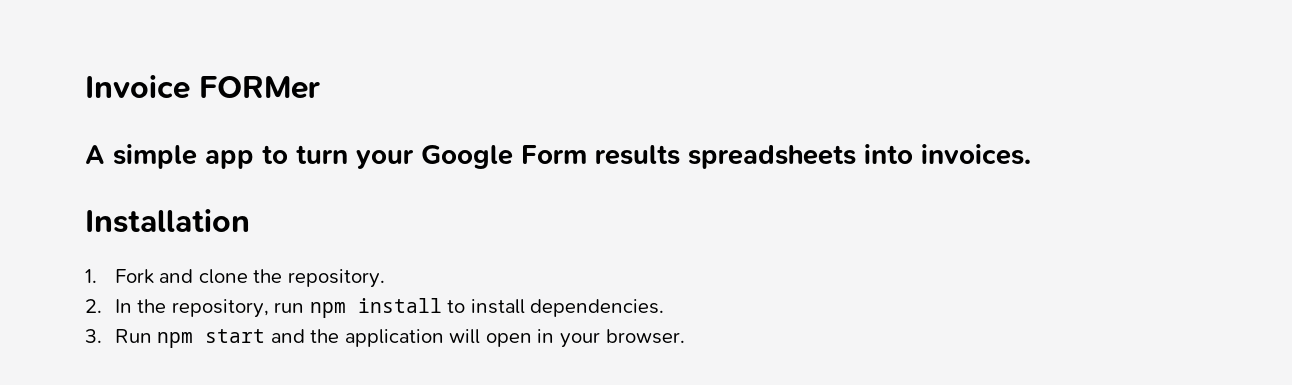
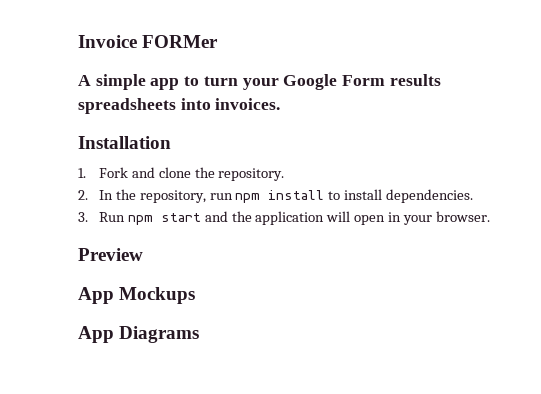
(685, 336) none -> [78,248,143,261] [78,287,196,304] [78,326,200,343] // Preview // App Mockups // App Diagrams

